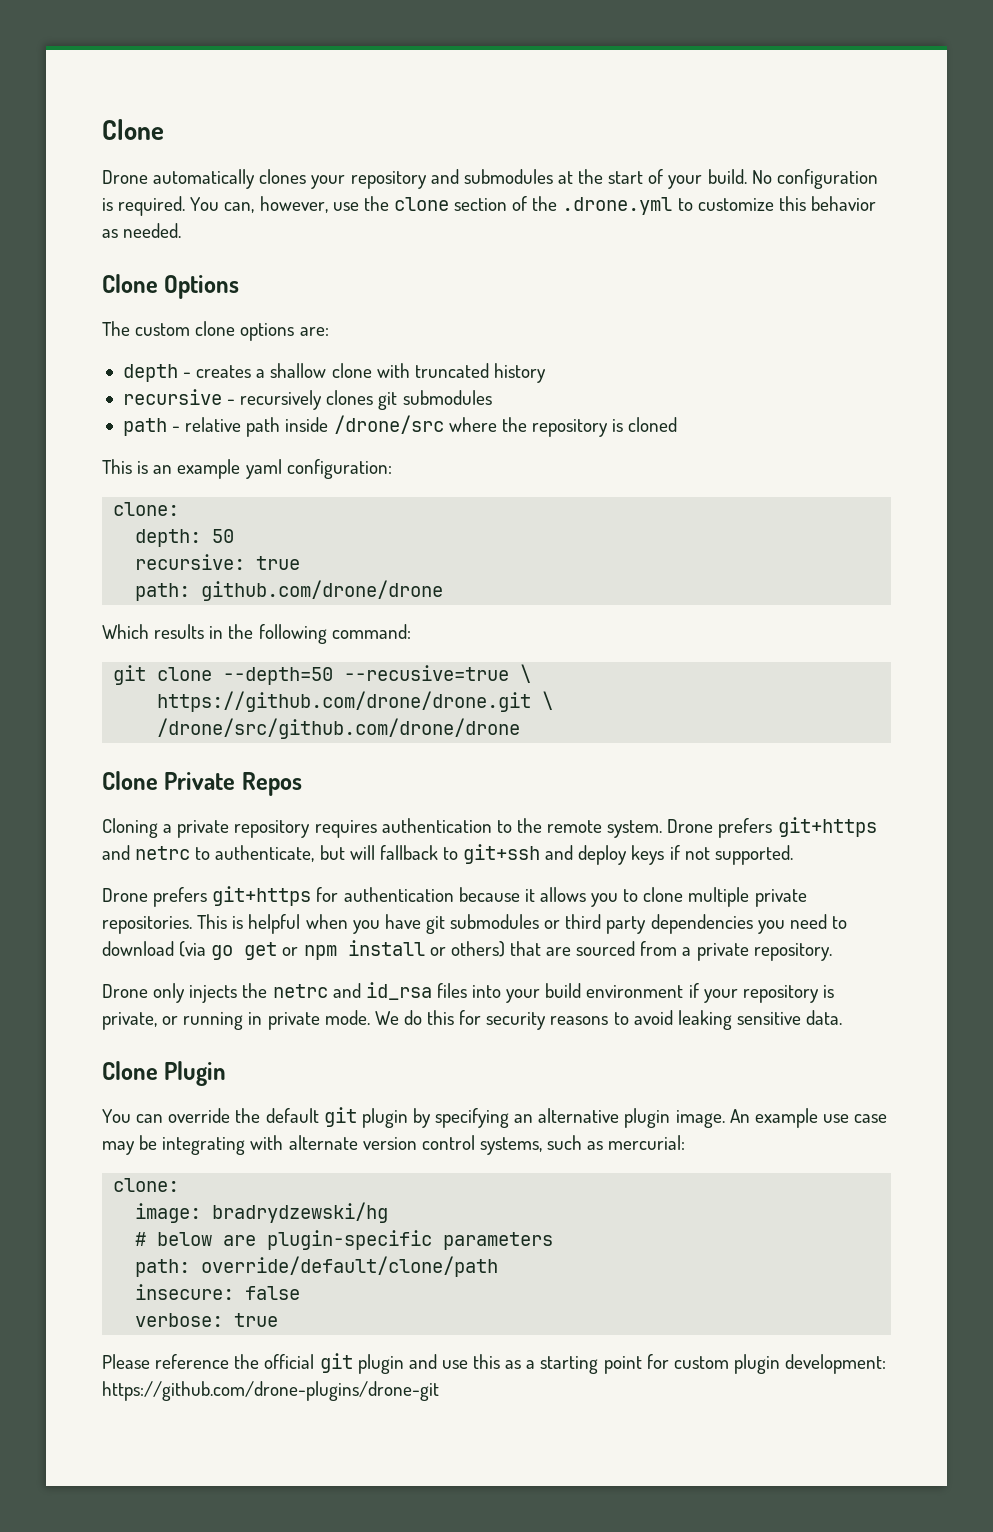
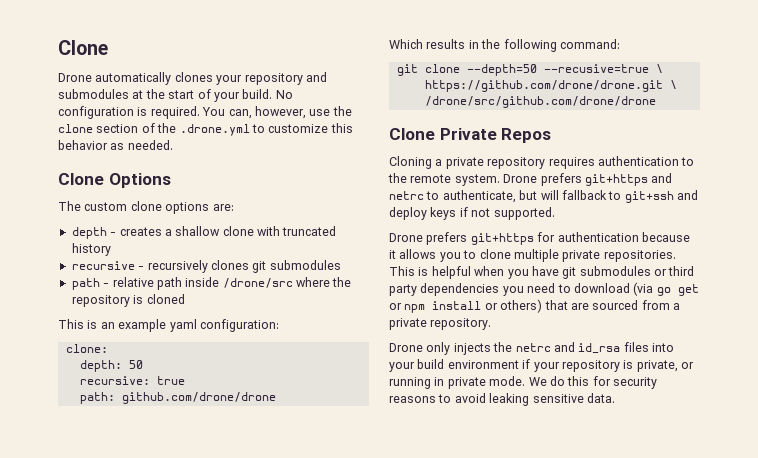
[102,1061,227,1086] [102,1107,888,1128] [102,1135,686,1155] [113,1178,180,1192] [135,1202,389,1223] [135,1230,554,1250] [135,1256,499,1277] [135,1284,301,1300] [135,1313,279,1327] [102,1353,887,1374] [102,1381,439,1401] // Clone Plugin // You can override the default git plugin by specifying an alternative plugin image. An example use case may be integrating with alternate version control systems, such as mercurial: // clone: // image: bradrydzewski/hg // # below are plugin-specific parameters // path: override/default/clone/path // insecure: false // verbose: true // Please reference the official git plugin and use this as a starting point for custom plugin development: https://github.com/drone-plugins/drone-git -> (615, 398) none

